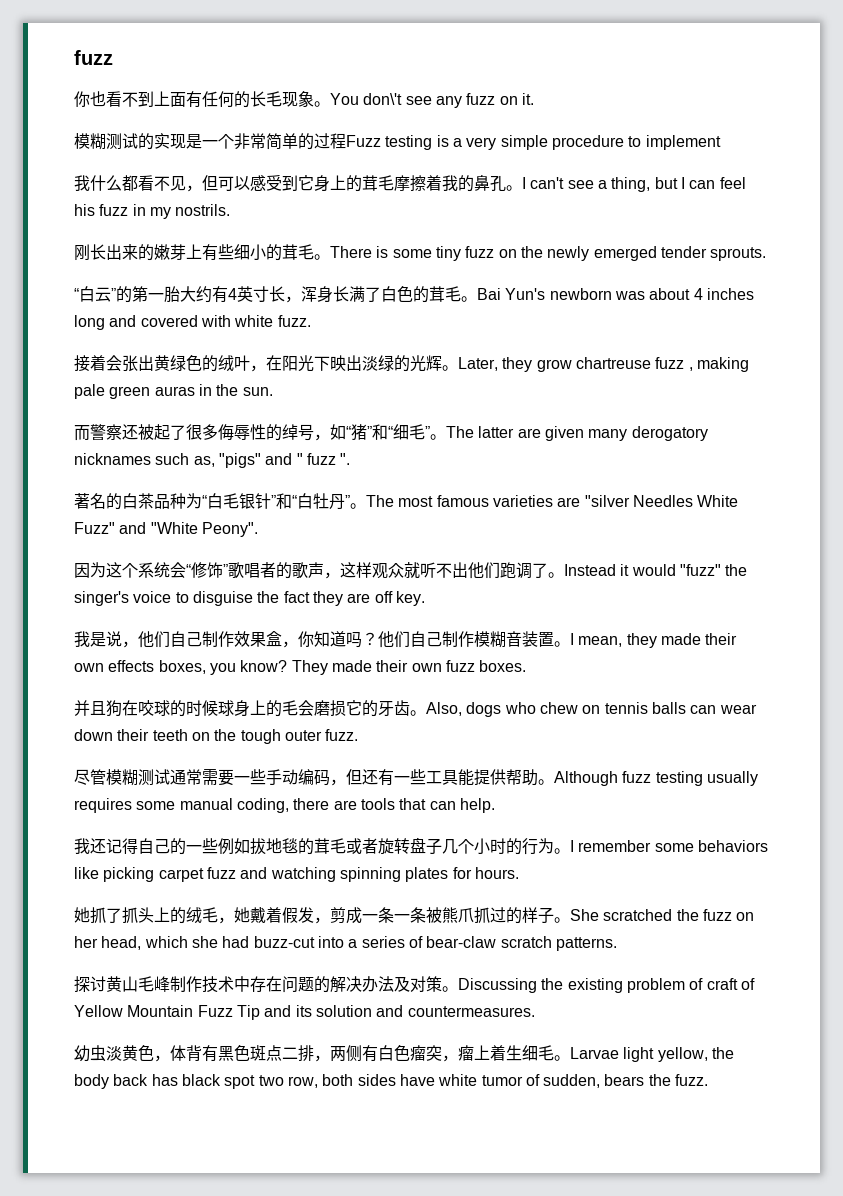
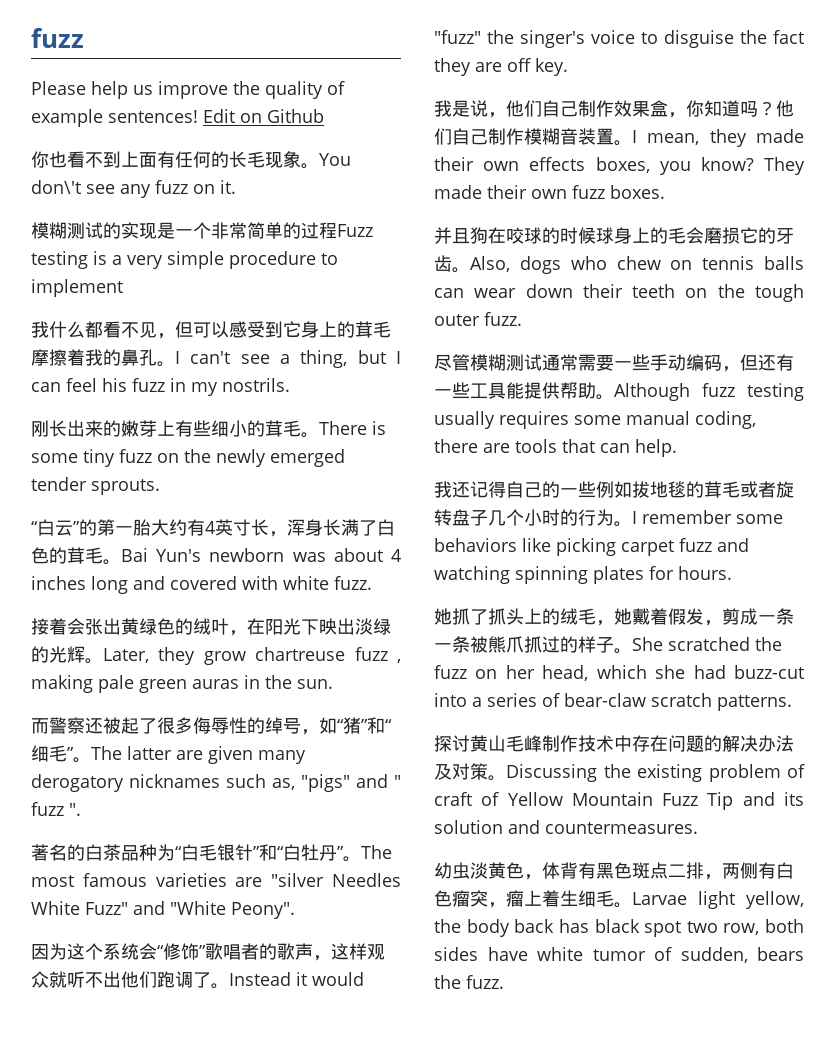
[74,50,113,65] fuzz -> [31,28,84,48] [31,81,345,99] [31,109,324,127] fuzz // Please help us improve the quality of example sentences! Edit on Github

